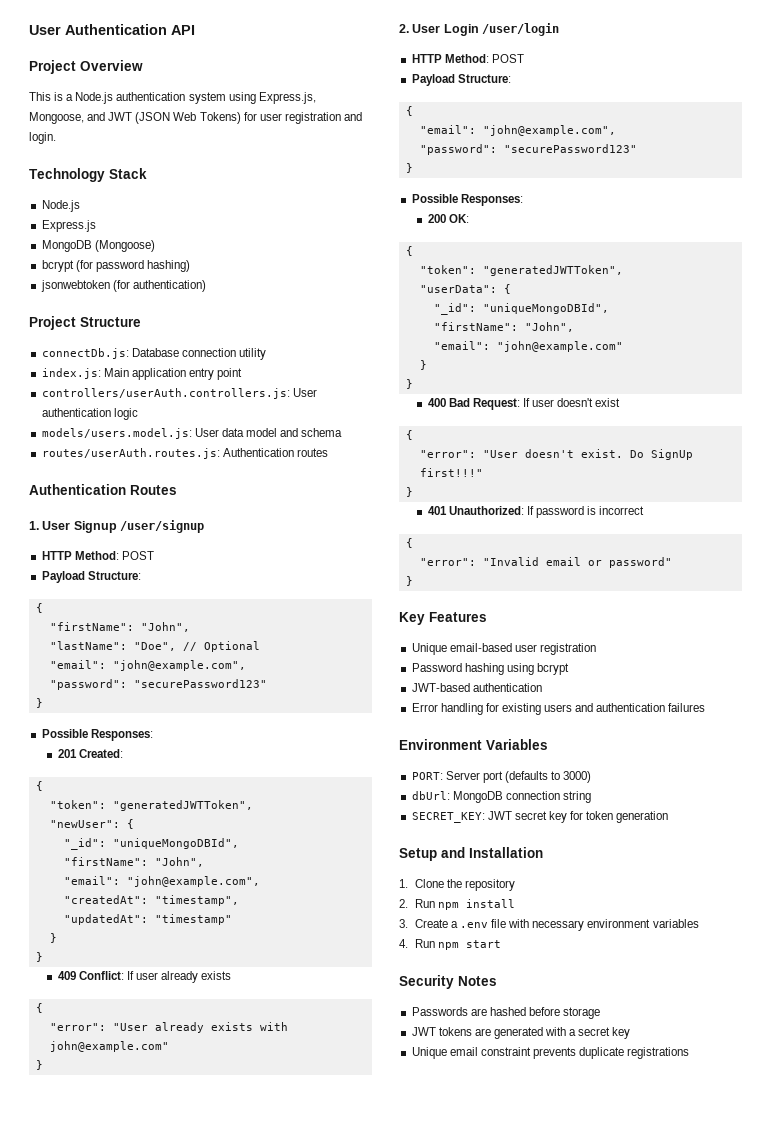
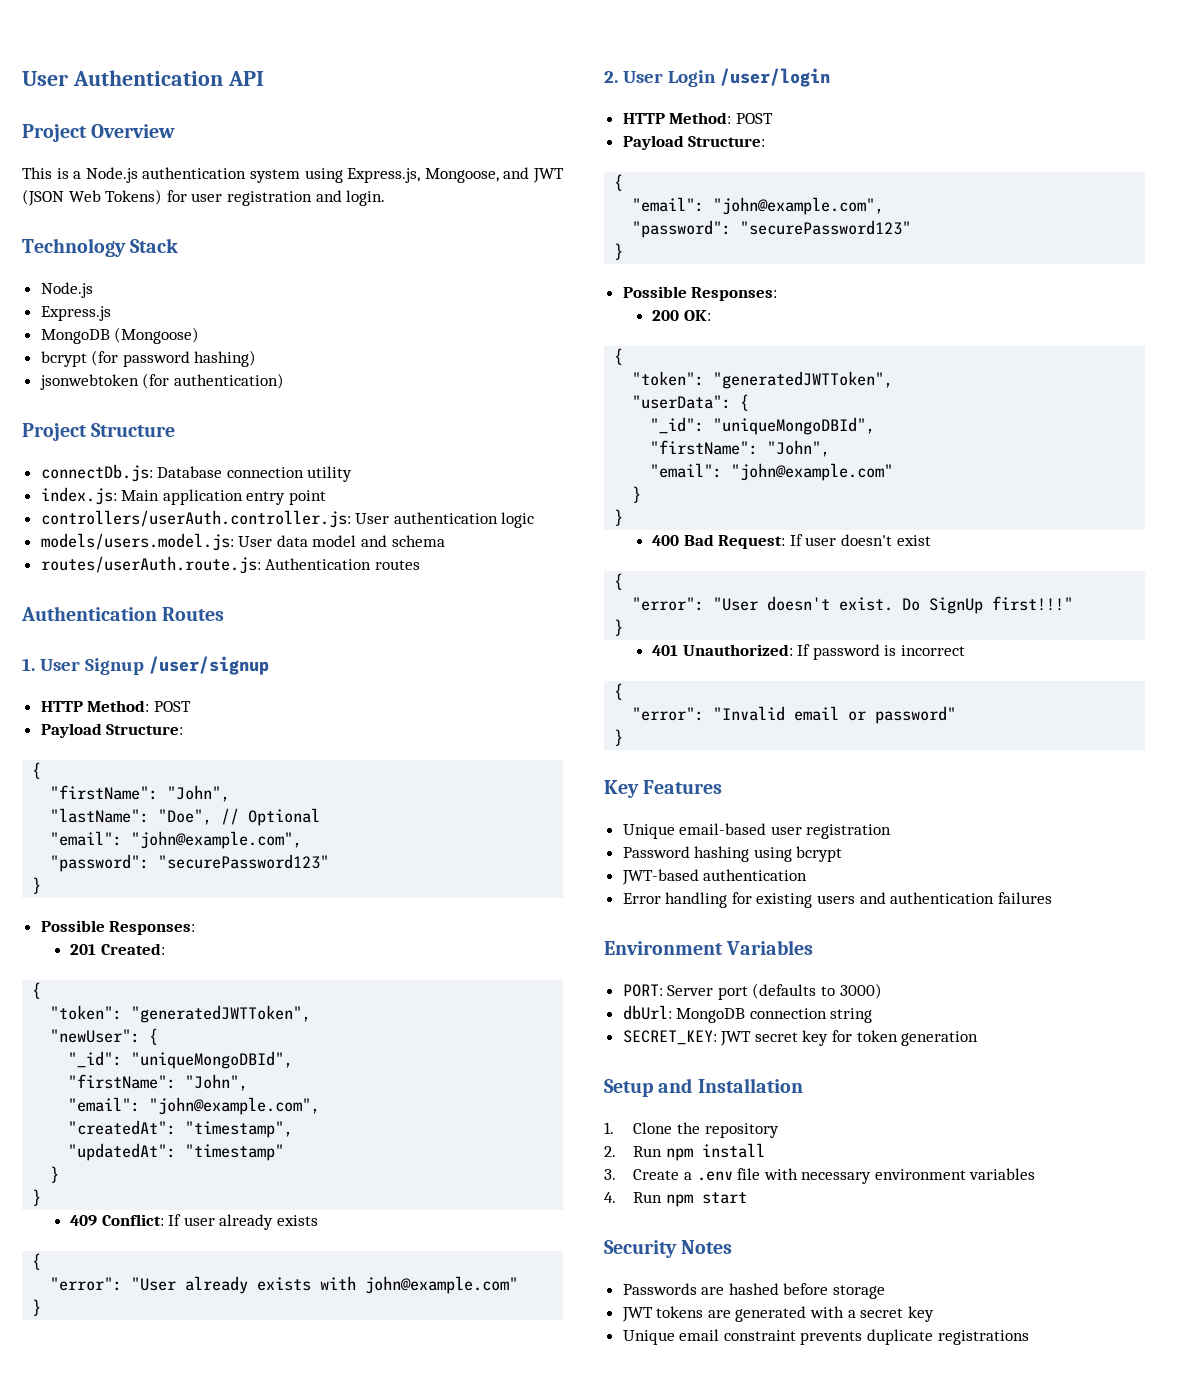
[41,388,290,399] controllers/userAuth.controllers.js: -> [40,510,351,528] controllers/userAuth.controller.js:
[41,448,220,459] routes/userAuth.routes.js: -> [40,556,261,574] routes/userAuth.route.js:

